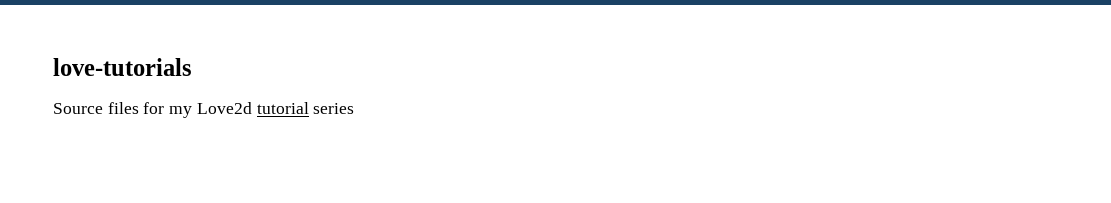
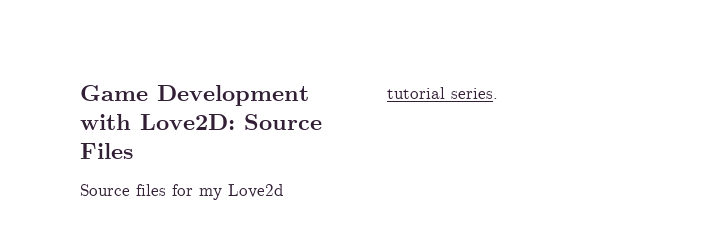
[53,58,192,76] love-tutorials -> [80,85,309,106] [80,114,322,130] [80,143,133,159] Game Development with Love2D: Source Files
[313,103,355,114] series -> [451,88,498,99] series.

